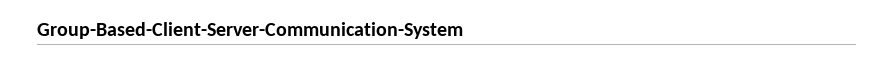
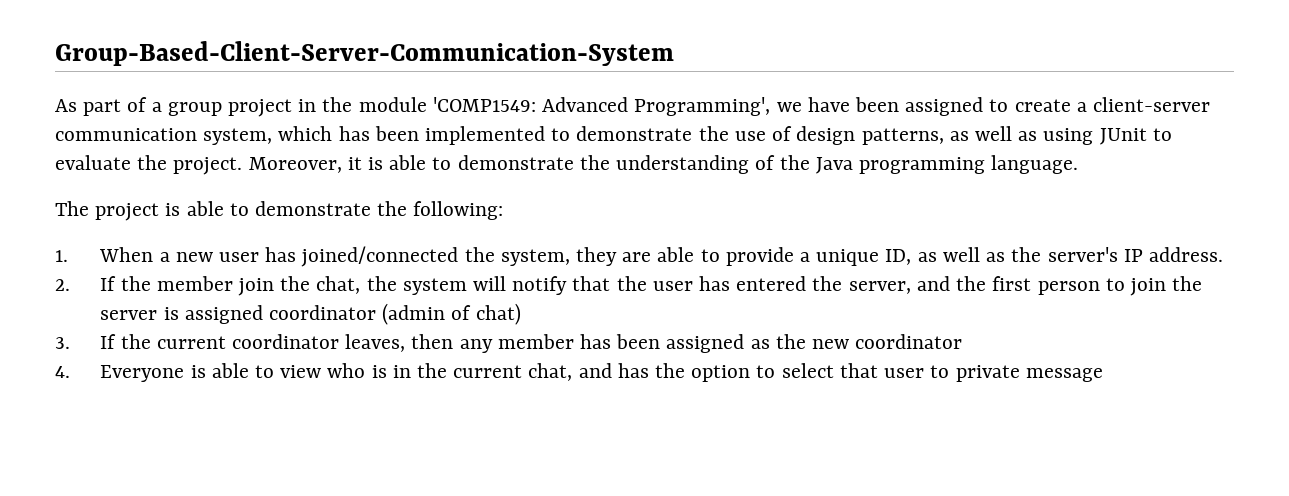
(463, 30) none -> [55,97,1210,117] [55,126,1172,145] [55,155,1079,175] [55,201,504,221] [55,246,1223,267] [55,276,1203,296] [100,303,521,325] [55,334,963,353] [55,363,1103,382] // As part of a group project in the module 'COMP1549: Advanced Programming', we have been assigned to create a client-server communication system, which has been implemented to demonstrate the use of design patterns, as well as using JUnit to evaluate the project. Moreover, it is able to demonstrate the understanding of the Java programming language. // The project is able to demonstrate the following: // 1. When a new user has joined/connected the system, they are able to provide a unique ID, as well as the server's IP address. // 2. If the member join the chat, the system will notify that the user has entered the server, and the first person to join the server is assigned coordinator (admin of chat) // 3. If the current coordinator leaves, then any member has been assigned as the new coordinator // 4. Everyone is able to view who is in the current chat, and has the option to select that user to private message

